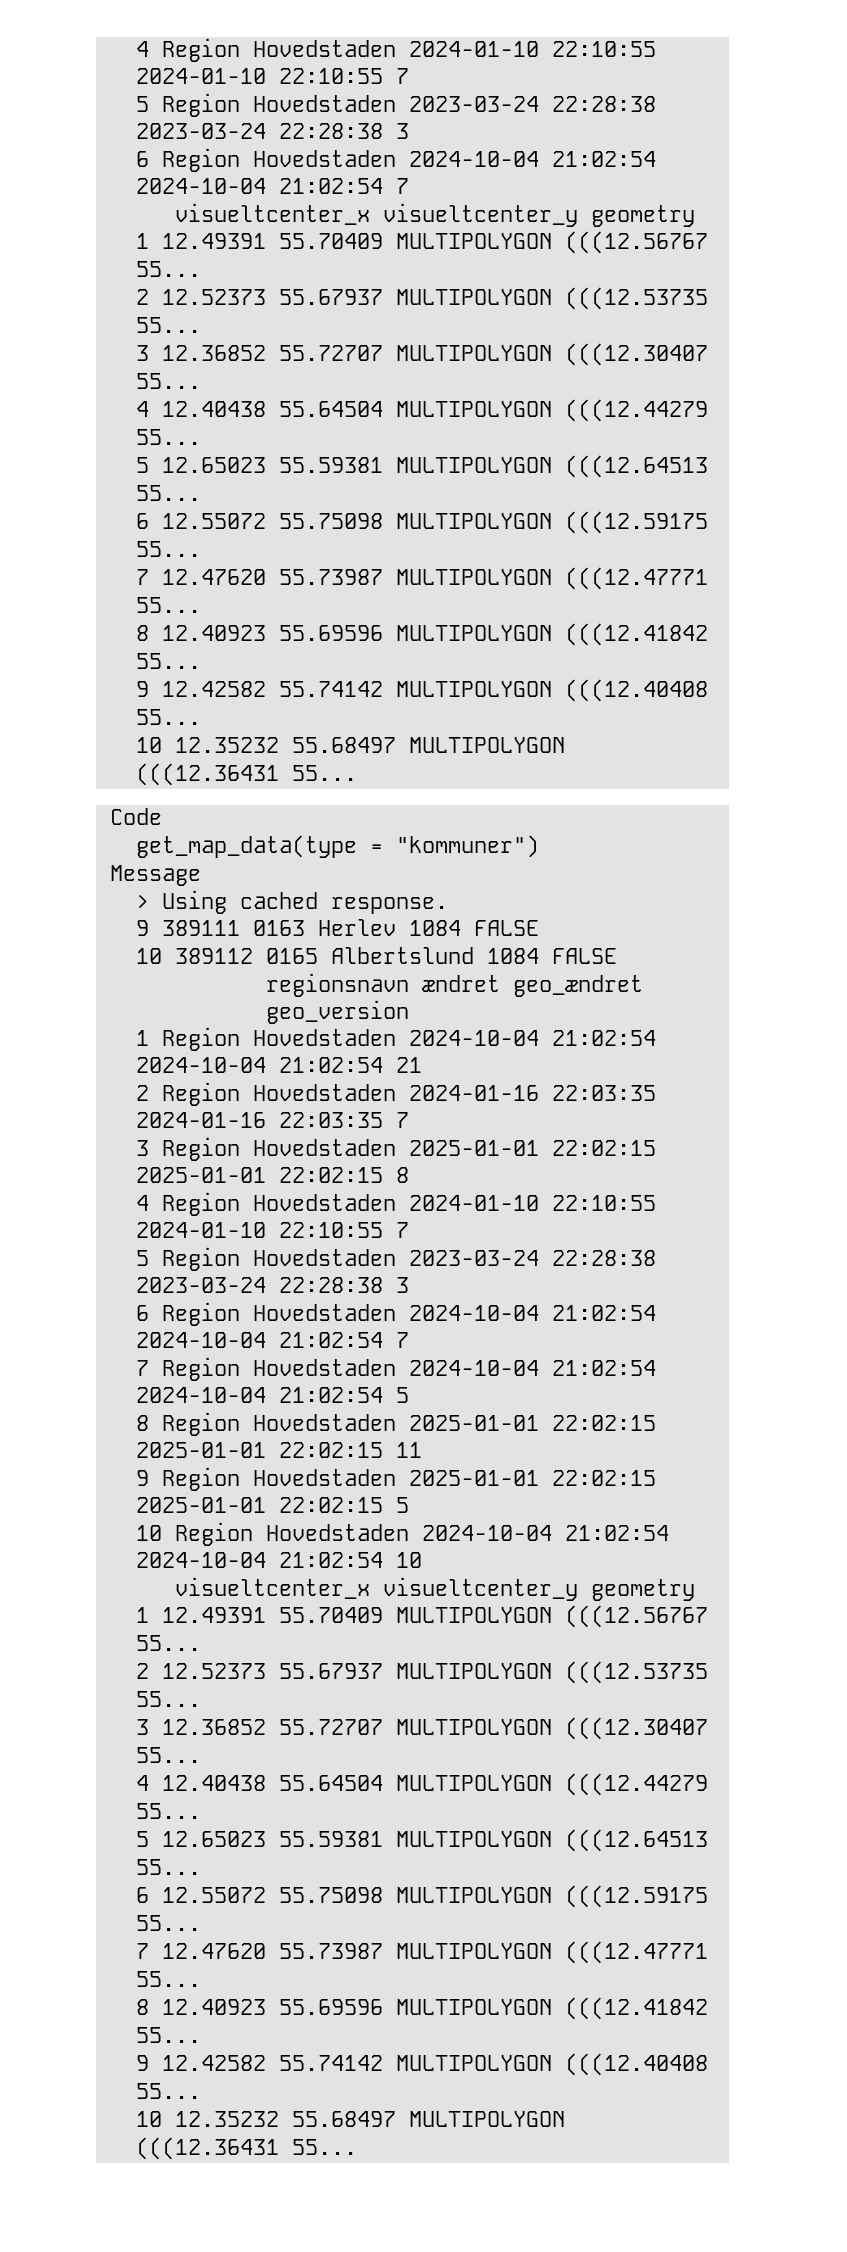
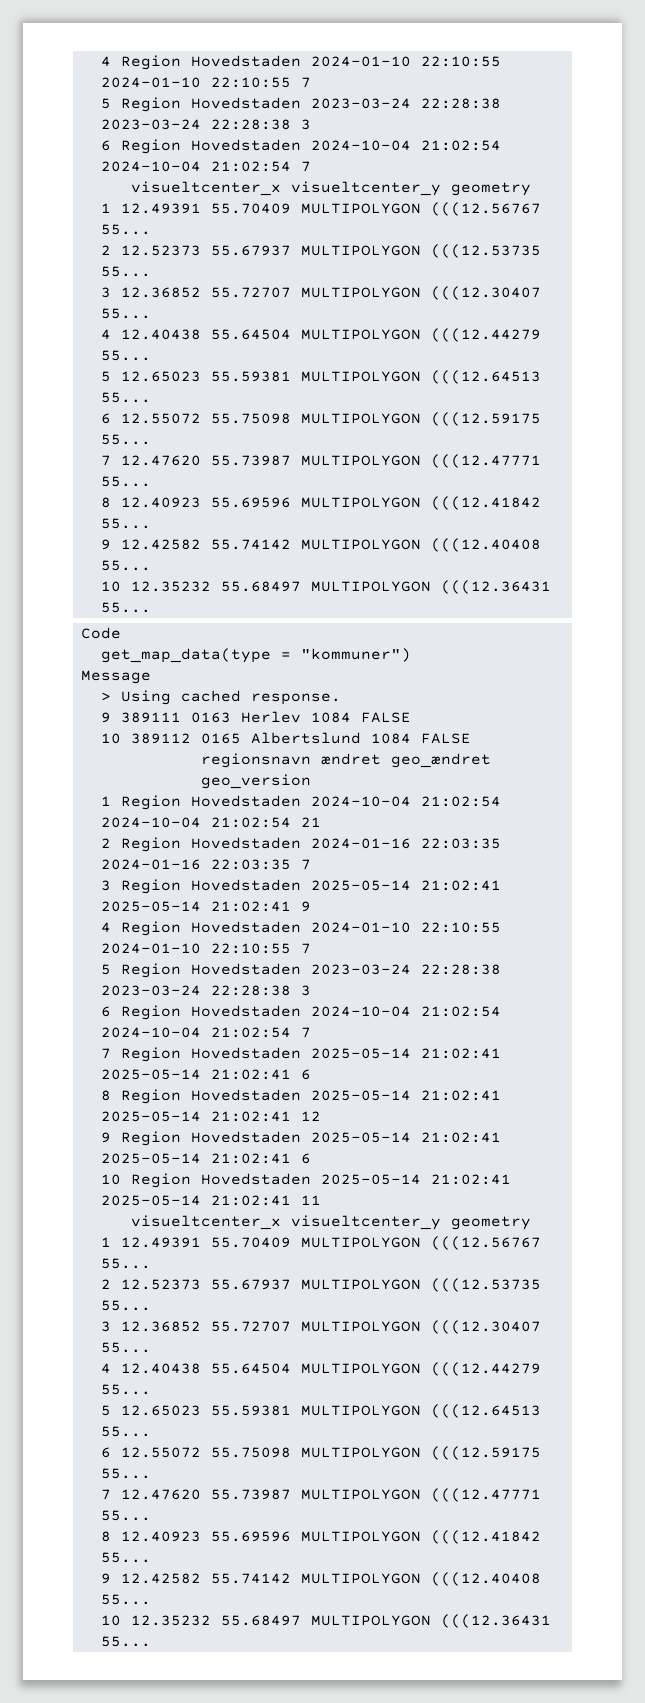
[408,1140,656,1156] [135,1167,409,1183] 2025-01-01 22:02:15 2025-01-01 22:02:15 8 -> [310,880,501,891] [100,901,311,912] 2025-05-14 21:02:41 2025-05-14 21:02:41 9
[408,1360,656,1376] [135,1387,409,1403] [135,1412,656,1436] [135,1442,422,1458] [135,1467,656,1491] [135,1497,409,1513] [135,1522,669,1546] [135,1552,422,1568] 2024-10-04 21:02:54 2024-10-04 21:02:54 5 // 8 Region Hovedstaden 2025-01-01 22:02:15 2025-01-01 22:02:15 11 // 9 Region Hovedstaden 2025-01-01 22:02:15 2025-01-01 22:02:15 5 // 10 Region Hovedstaden 2024-10-04 21:02:54 2024-10-04 21:02:54 10 -> [310,1048,501,1059] [100,1069,311,1080] [100,1089,501,1104] [100,1111,321,1122] [100,1131,501,1146] [100,1153,311,1164] [100,1173,511,1188] [100,1195,321,1206] 2025-05-14 21:02:41 2025-05-14 21:02:41 6 // 8 Region Hovedstaden 2025-05-14 21:02:41 2025-05-14 21:02:41 12 // 9 Region Hovedstaden 2025-05-14 21:02:41 2025-05-14 21:02:41 6 // 10 Region Hovedstaden 2025-05-14 21:02:41 2025-05-14 21:02:41 11

